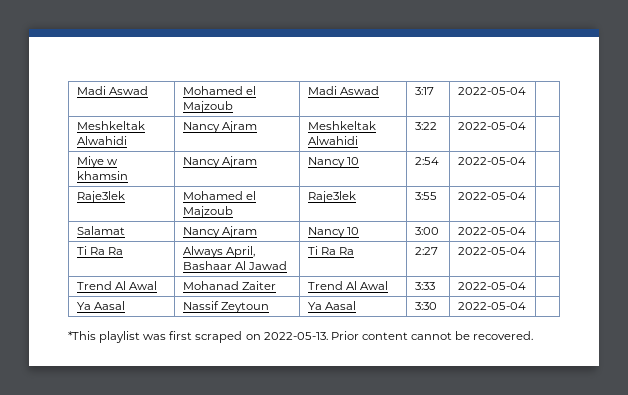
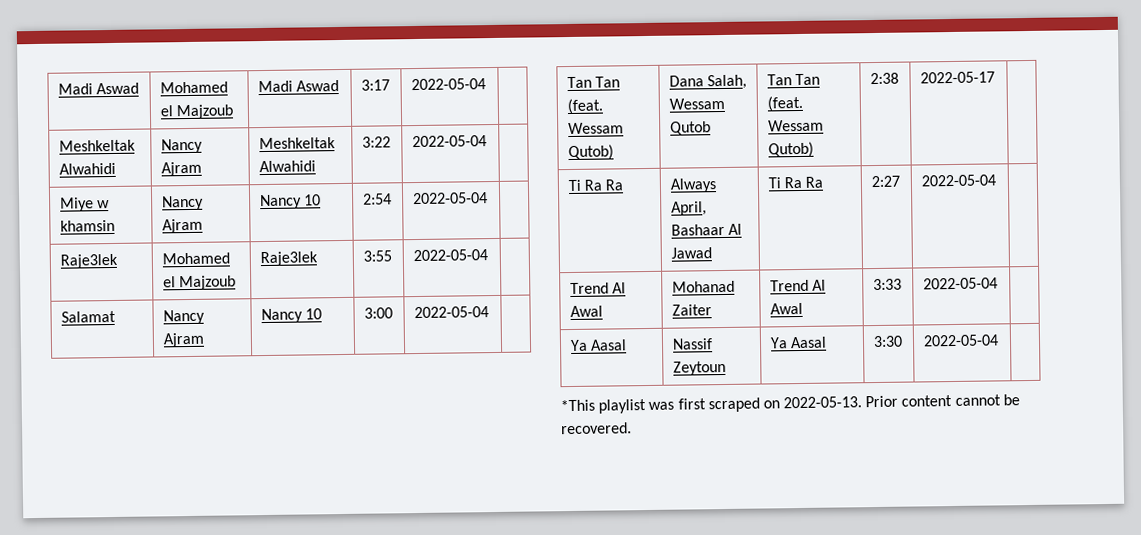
(526, 231) none -> [566,76,620,89] [566,98,603,115] [567,122,624,135] [567,144,614,161] [668,74,747,90] [668,97,725,110] [669,121,711,135] [766,73,820,86] [766,95,803,112] [767,119,824,132] [767,141,814,158] [869,72,899,85] [919,71,995,84] // Tan Tan (feat. Wessam Qutob) | Dana Salah, Wessam Qutob | Tan Tan (feat. Wessam Qutob) | 2:38 | 2022-05-17 |

